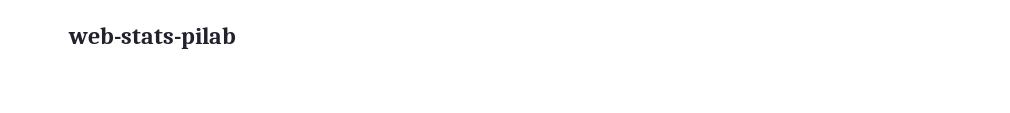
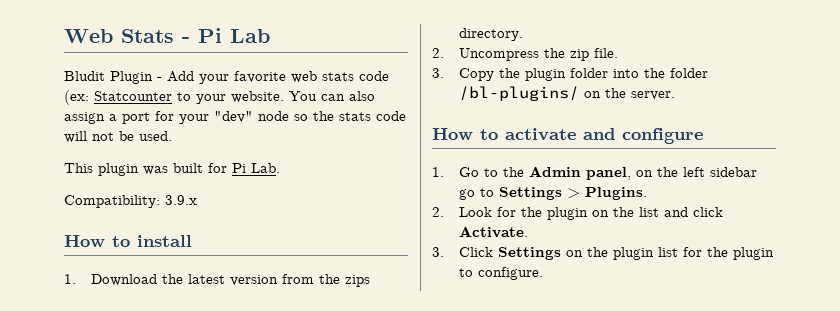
[68,27,236,49] web-stats-pilab -> [64,28,270,43] [64,71,389,84] [64,90,375,105] [64,111,406,124] [64,131,172,143] [64,163,280,176] [64,195,197,208] [64,235,192,247] [64,274,370,287] [458,28,523,41] [432,48,618,61] [432,68,708,81] [458,86,675,101] [432,128,703,144] [432,166,757,180] [458,187,647,200] [432,207,723,220] [458,226,528,238] [432,247,774,260] [458,267,543,280] Web Stats - Pi Lab // Bludit Plugin - Add your favorite web stats code (ex: Statcounter to your website. You can also assign a port for your "dev" node so the stats code will not be used. // This plugin was built for Pi Lab. // Compatibility: 3.9.x // How to install // 1. Download the latest version from the zips directory. // 2. Uncompress the zip file. // 3. Copy the plugin folder into the folder /bl-plugins/ on the server. // How to activate and configure // 1. Go to the Admin panel, on the left sidebar go to Settings > Plugins. // 2. Look for the plugin on the list and click Activate. // 3. Click Settings on the plugin list for the plugin to configure.

